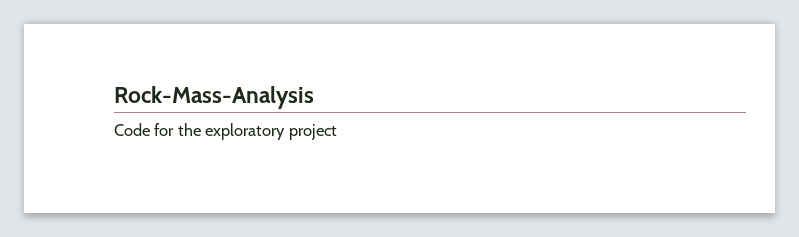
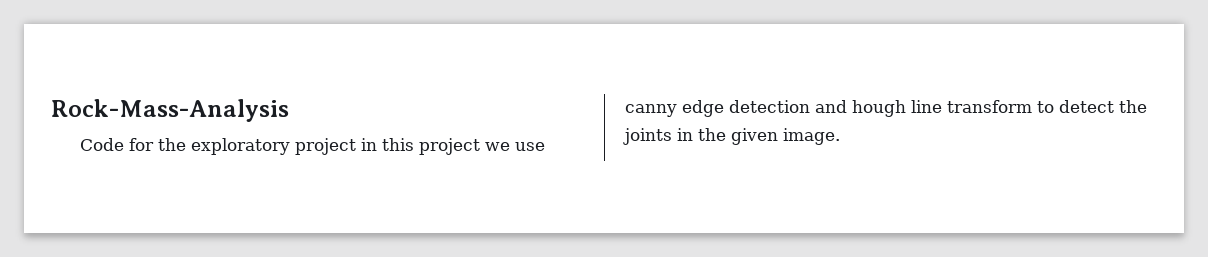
(337, 132) none -> [360,138,545,155] [625,100,1147,117] [623,128,840,145] in this project we use canny edge detection and hough line transform to detect the joints in the given image.

